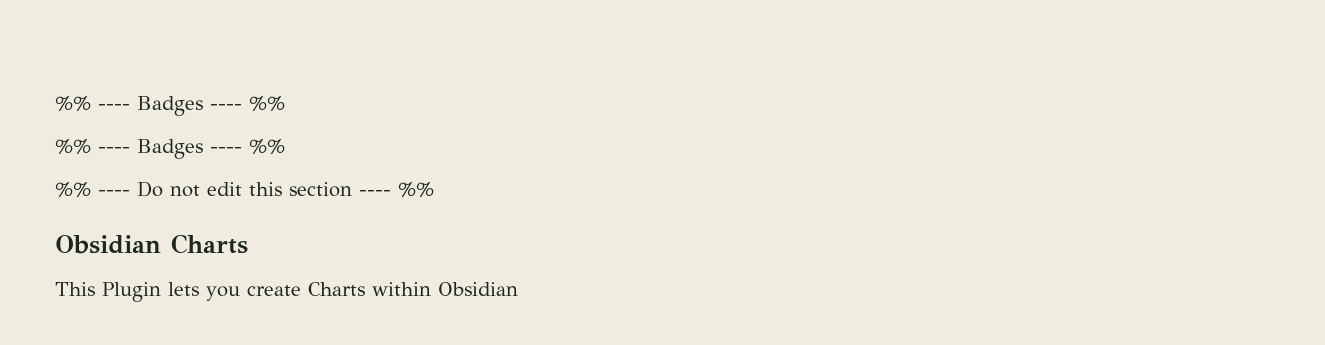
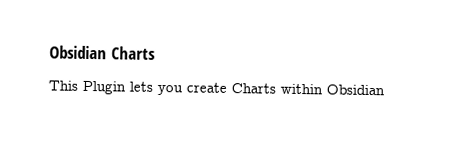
[55,96,285,116] [55,139,285,159] [55,181,434,197] %% ---- Badges ---- %% // %% ---- Badges ---- %% // %% ---- Do not edit this section ---- %% // -> (49, 52) none

